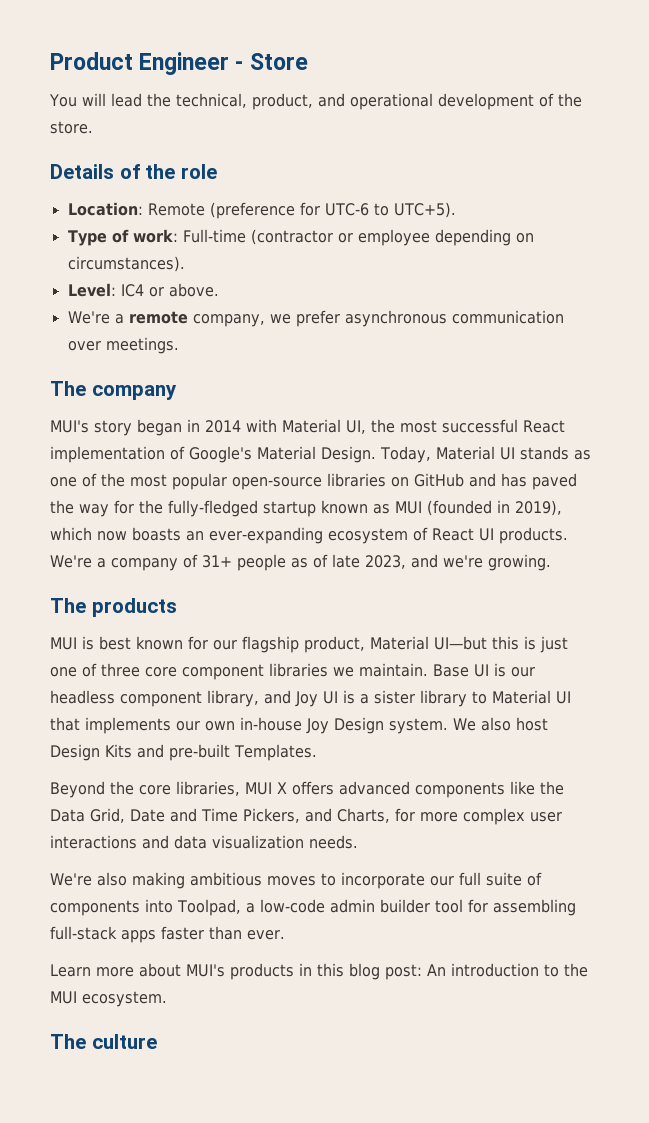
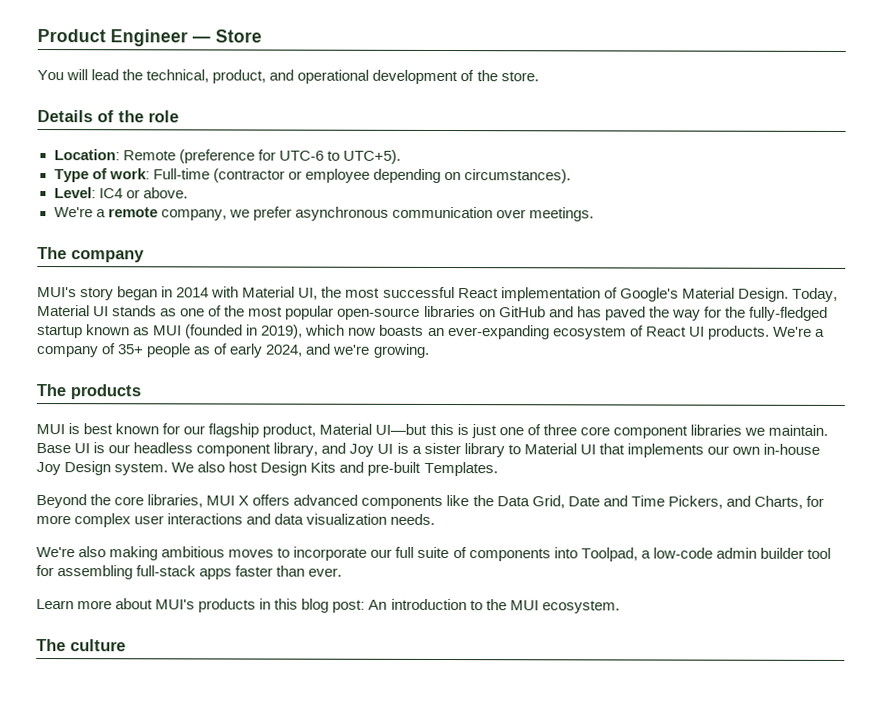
[235,61,244,70] - -> [192,36,211,43] —
[201,555,232,568] 31+ -> [118,344,145,355] 35+
[331,554,406,569] late 2023, -> [229,343,304,358] early 2024,

